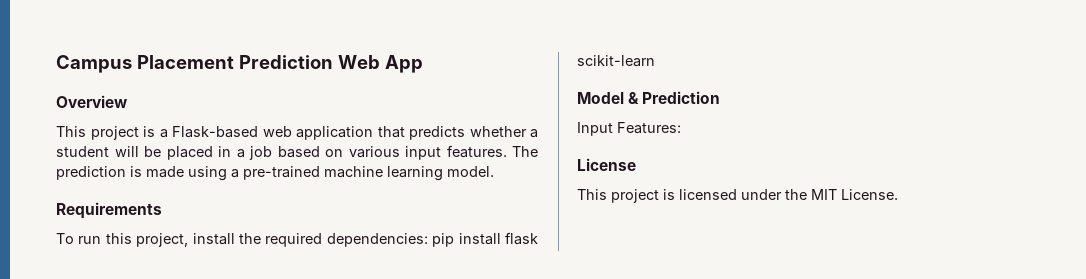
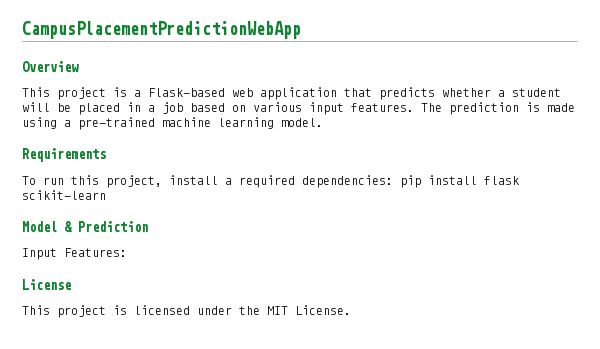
[56,55,423,73] Campus Placement Prediction Web App -> [22,21,301,39] CampusPlacementPredictionWebApp
[239,233,261,244] the -> [225,178,232,185] a

